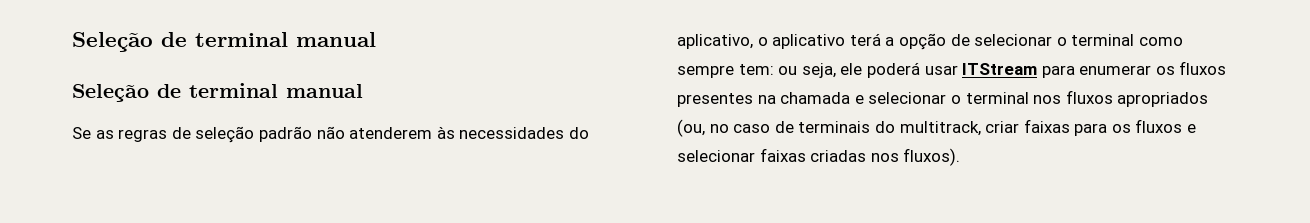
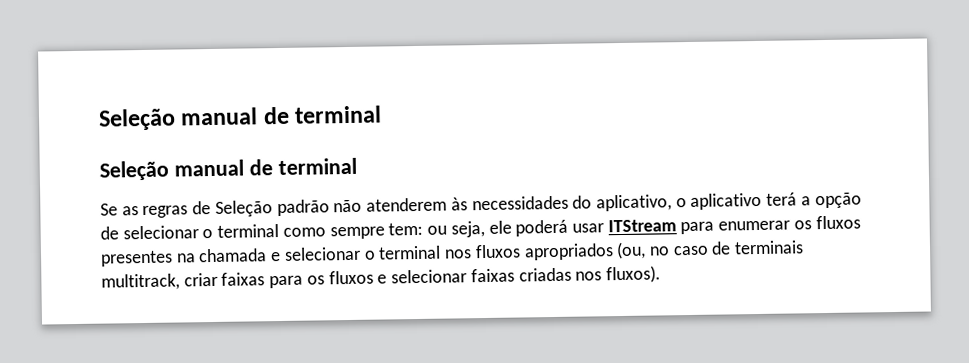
[72,32,376,52] [72,83,363,102] Seleção de terminal manual // Seleção de terminal manual -> [98,105,383,131] [99,157,357,181] Seleção manual de terminal // Seleção manual de terminal
[195,126,255,143] seleção -> [214,200,273,217] Seleção
[874,121,895,133] do -> (805, 247) none

